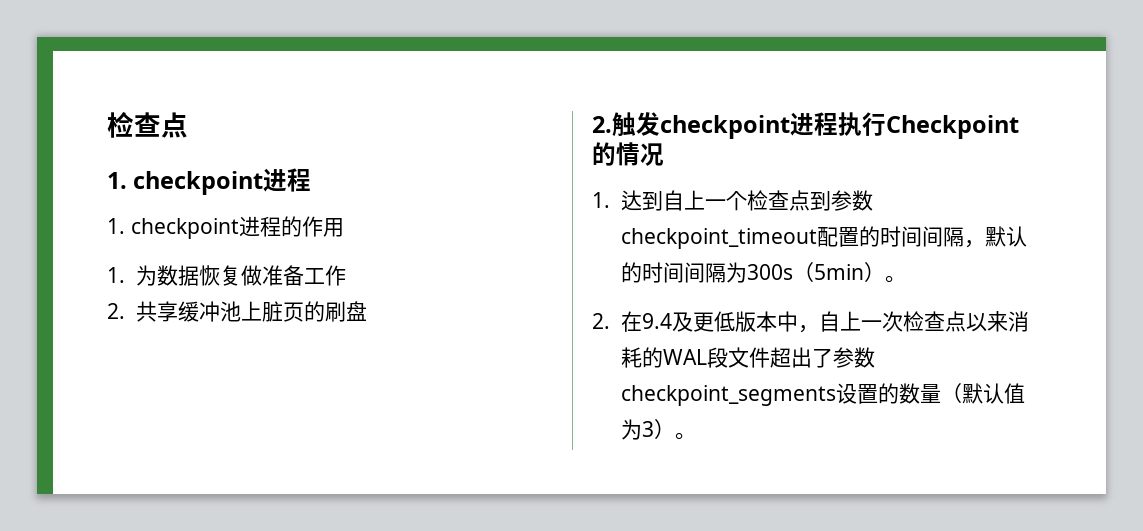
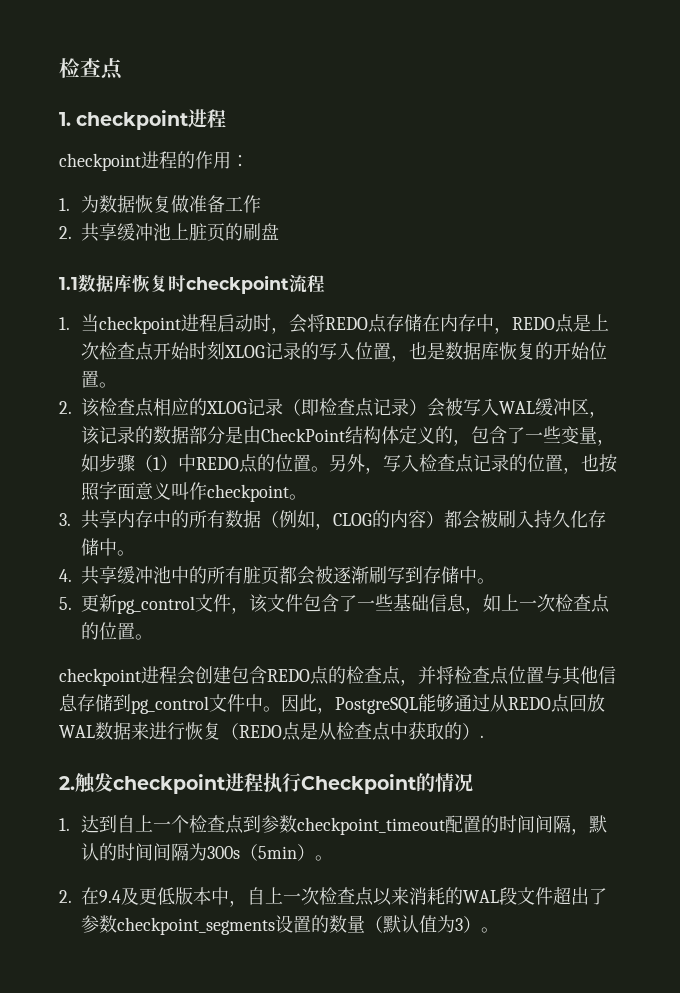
[107,218,125,234] 1. -> (227, 118) none
(344, 227) none -> [231,155,249,167] ：
(367, 311) none -> [59,274,325,294] [59,314,609,334] [80,341,607,362] [80,370,117,388] [59,398,607,418] [81,425,615,446] [81,454,617,474] [81,481,307,502] [59,510,606,530] [80,538,135,556] [59,566,495,585] [59,594,610,614] [81,622,153,640] [59,666,616,686] [59,694,605,714] [59,722,484,741] // 1.1数据库恢复时checkpoint流程 // 1.当checkpoint进程启动时，会将REDO点存储在内存中，REDO点是上次检查点开始时刻XLOG记录的写入位置，也是数据库恢复的开始位置。 // 2.该检查点相应的XLOG记录（即检查点记录）会被写入WAL缓冲区，该记录的数据部分是由CheckPoint结构体定义的，包含了一些变量，如步骤（1）中REDO点的位置。另外，写入检查点记录的位置，也按照字面意义叫作checkpoint。 // 3.共享内存中的所有数据（例如，CLOG的内容）都会被刷入持久化存储中。 // 4.共享缓冲池中的所有脏页都会被逐渐刷写到存储中。 // 5.更新pg_control文件，该文件包含了一些基础信息，如上一次检查点的位置。 // checkpoint进程会创建包含REDO点的检查点，并将检查点位置与其他信息存储到pg_control文件中。因此，PostgreSQL能够通过从REDO点回放WAL数据来进行恢复（REDO点是从检查点中获取的）.

